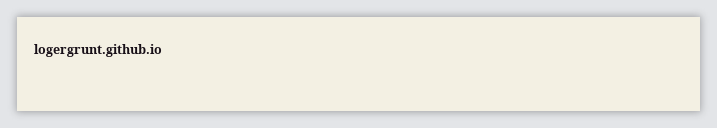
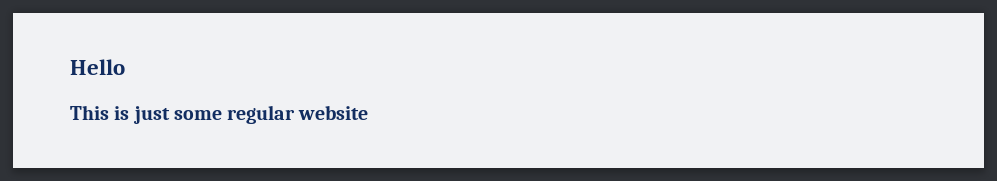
[34,44,162,57] logergrunt.github.io -> [70,59,125,75] [70,105,369,124] Hello // This is just some regular website

